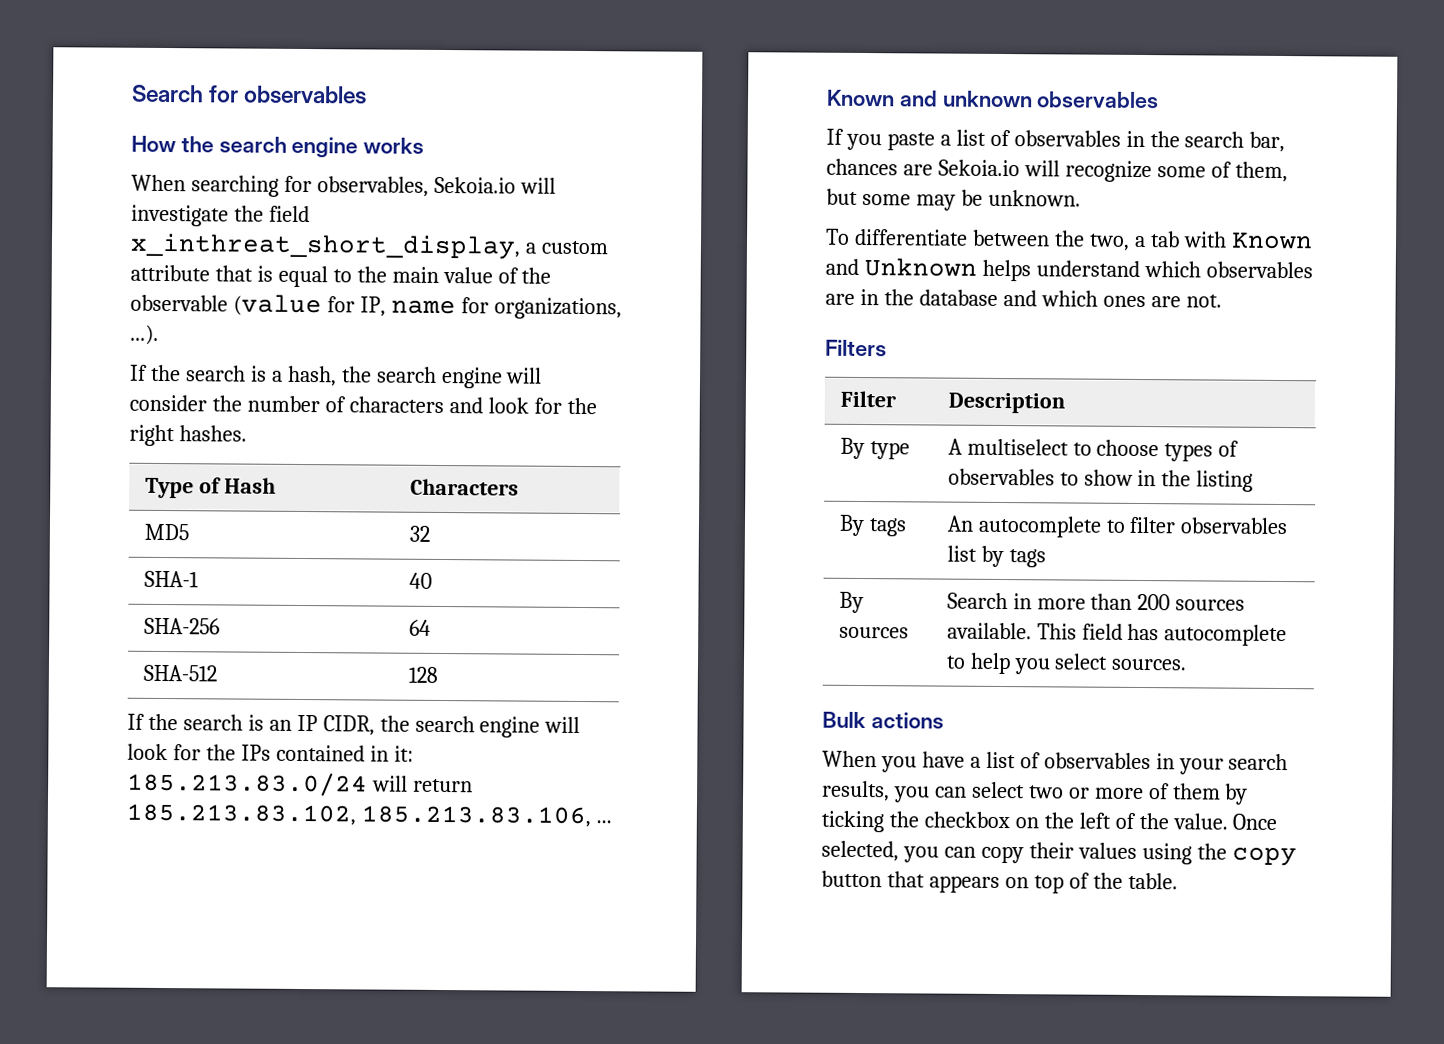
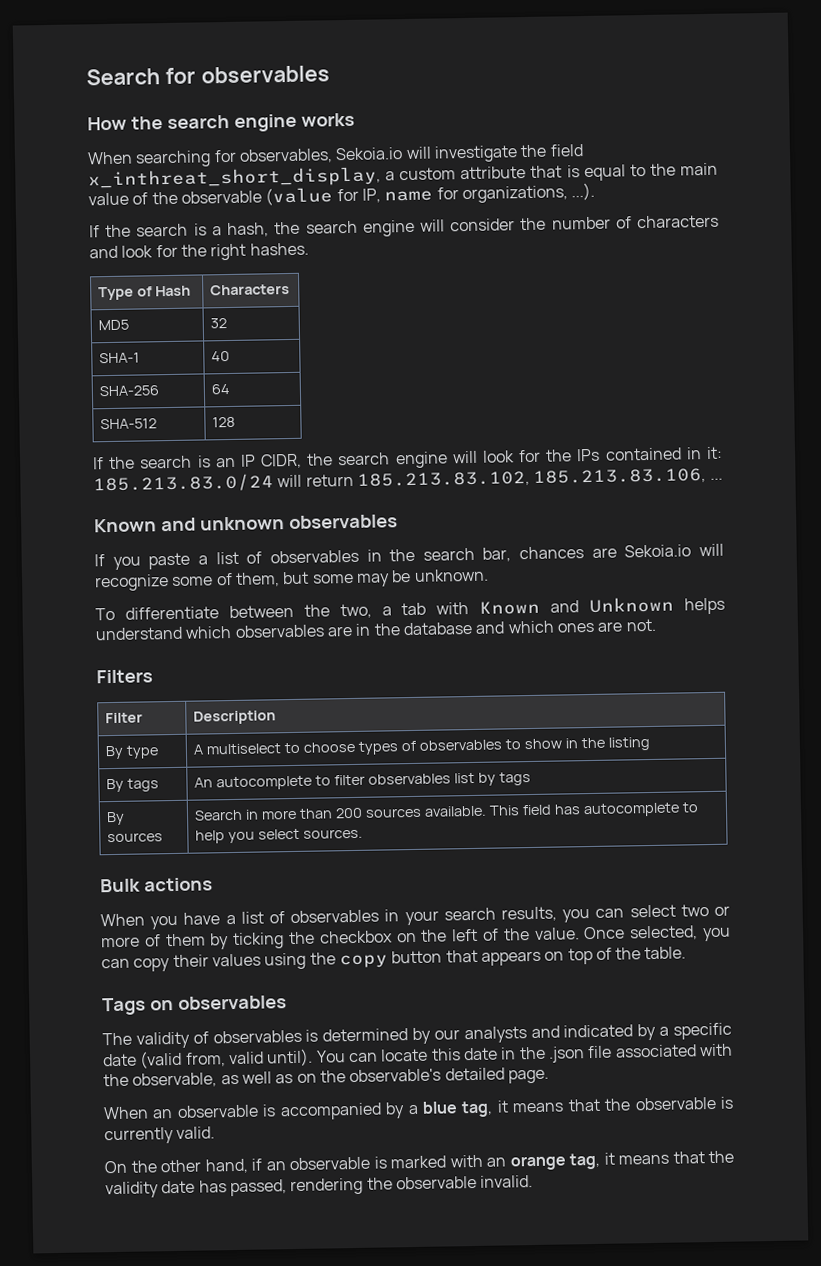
(1178, 881) none -> [102,995,287,1016] [102,1022,732,1049] [103,1043,733,1069] [103,1067,549,1088] [103,1096,735,1121] [104,1126,216,1145] [104,1150,734,1174] [105,1175,534,1199] // Tags on observables // The validity of observables is determined by our analysts and indicated by a specific date (valid from, valid until). You can locate this date in the .json file associated with the observable, as well as on the observable's detailed page. // When an observable is accompanied by a blue tag, it means that the observable is currently valid. // On the other hand, if an observable is marked with an orange tag, it means that the validity date has passed, rendering the observable invalid.

